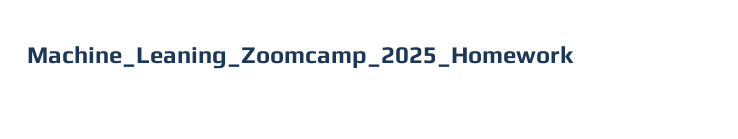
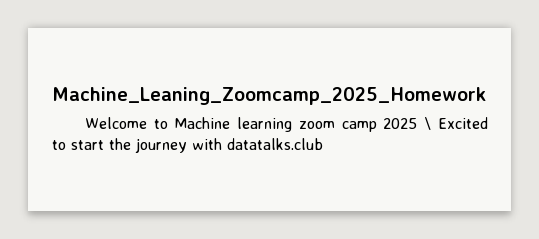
(574, 57) none -> [84,117,488,132] [52,138,323,153] // Welcome to Machine learning zoom camp 2025 \ Excited to start the journey with datatalks.club

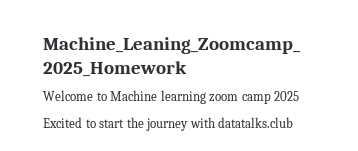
[424,117,432,130] \ -> (300, 96) //

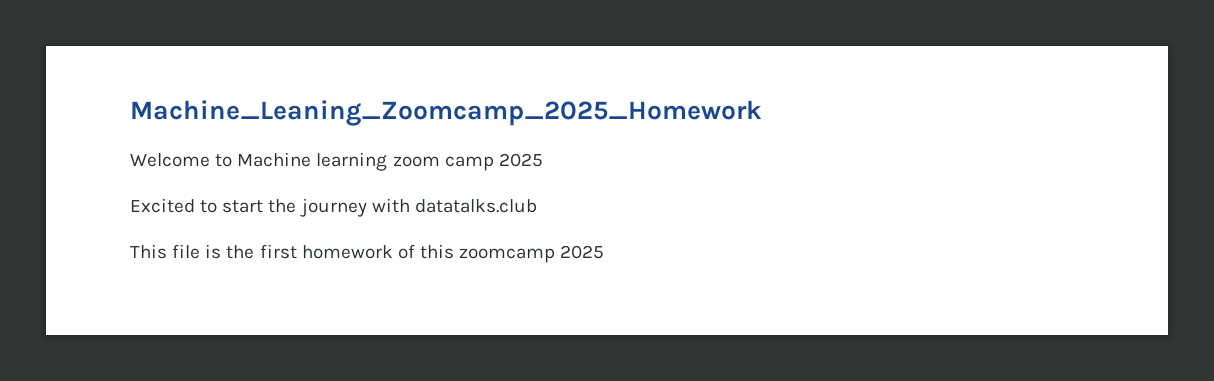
(294, 122) none -> [130,244,605,263] // This file is the first homework of this zoomcamp 2025

